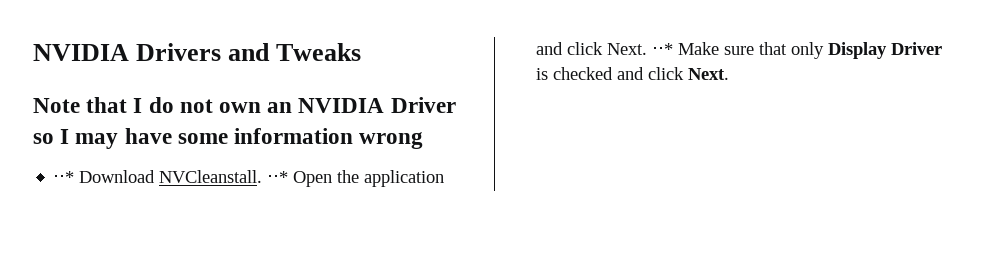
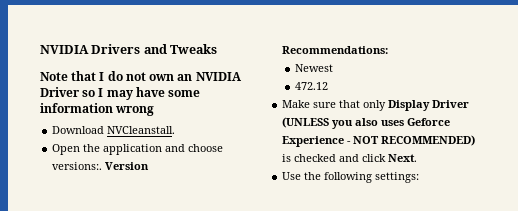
[53,171,75,183] ⋅⋅* -> (155, 111) none
[267,171,289,183] ⋅⋅* -> (176, 130) //
[567,42,674,55] click Next. ⋅⋅* -> [188,144,224,152] [52,162,150,170] [282,46,389,54] [295,64,334,72] [295,82,329,90] choose versions:. Version Recommendations: // Newest // 472.12 //
(943, 48) none -> [282,117,451,129] [282,135,476,147] (UNLESS you also uses Geforce Experience - NOT RECOMMENDED)
(730, 74) none -> [282,172,420,183] // Use the following settings:

